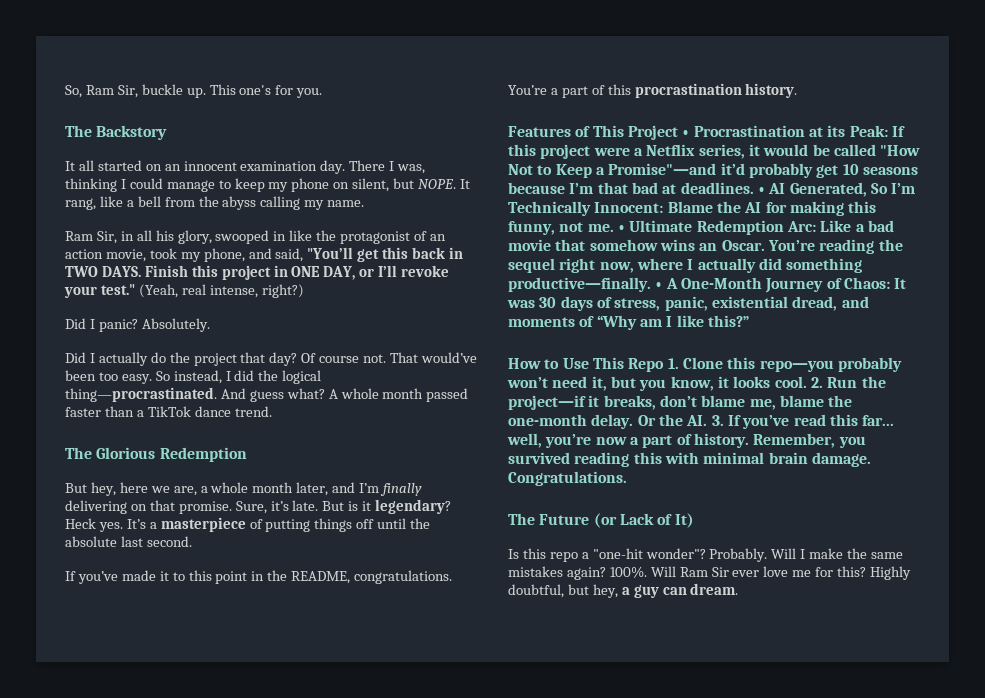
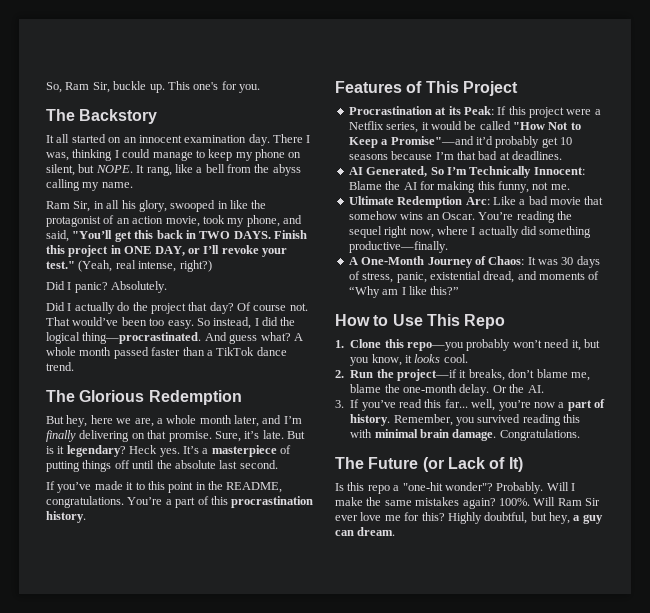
[682,130,690,137] • -> (518, 88) //
[757,187,765,194] • -> (562, 155) //
[617,225,625,232] • -> (570, 187) //
[655,282,663,289] • -> (448, 247) //
(665, 365) none -> (506, 321) //
(807, 382) none -> (468, 358) //
(708, 420) none -> (544, 389) //

